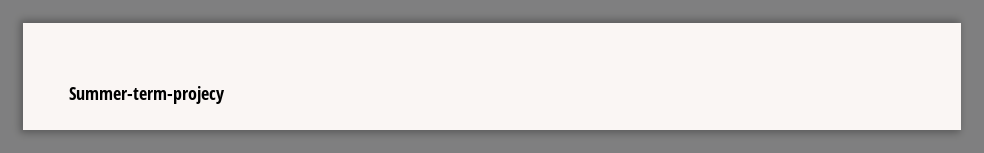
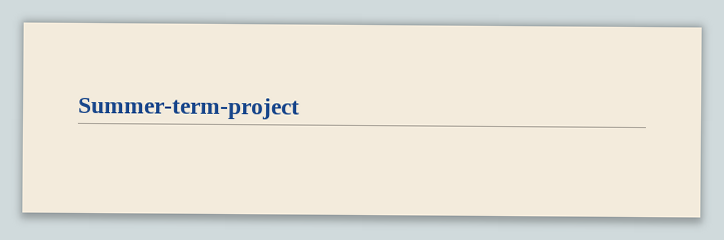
[69,86,225,104] Summer-term-projecy -> [78,96,300,120] Summer-term-project

